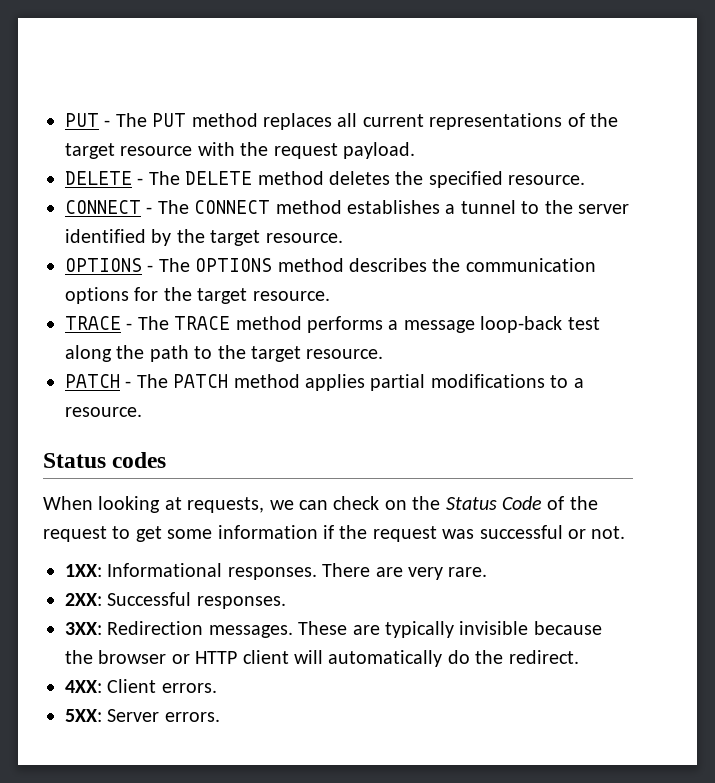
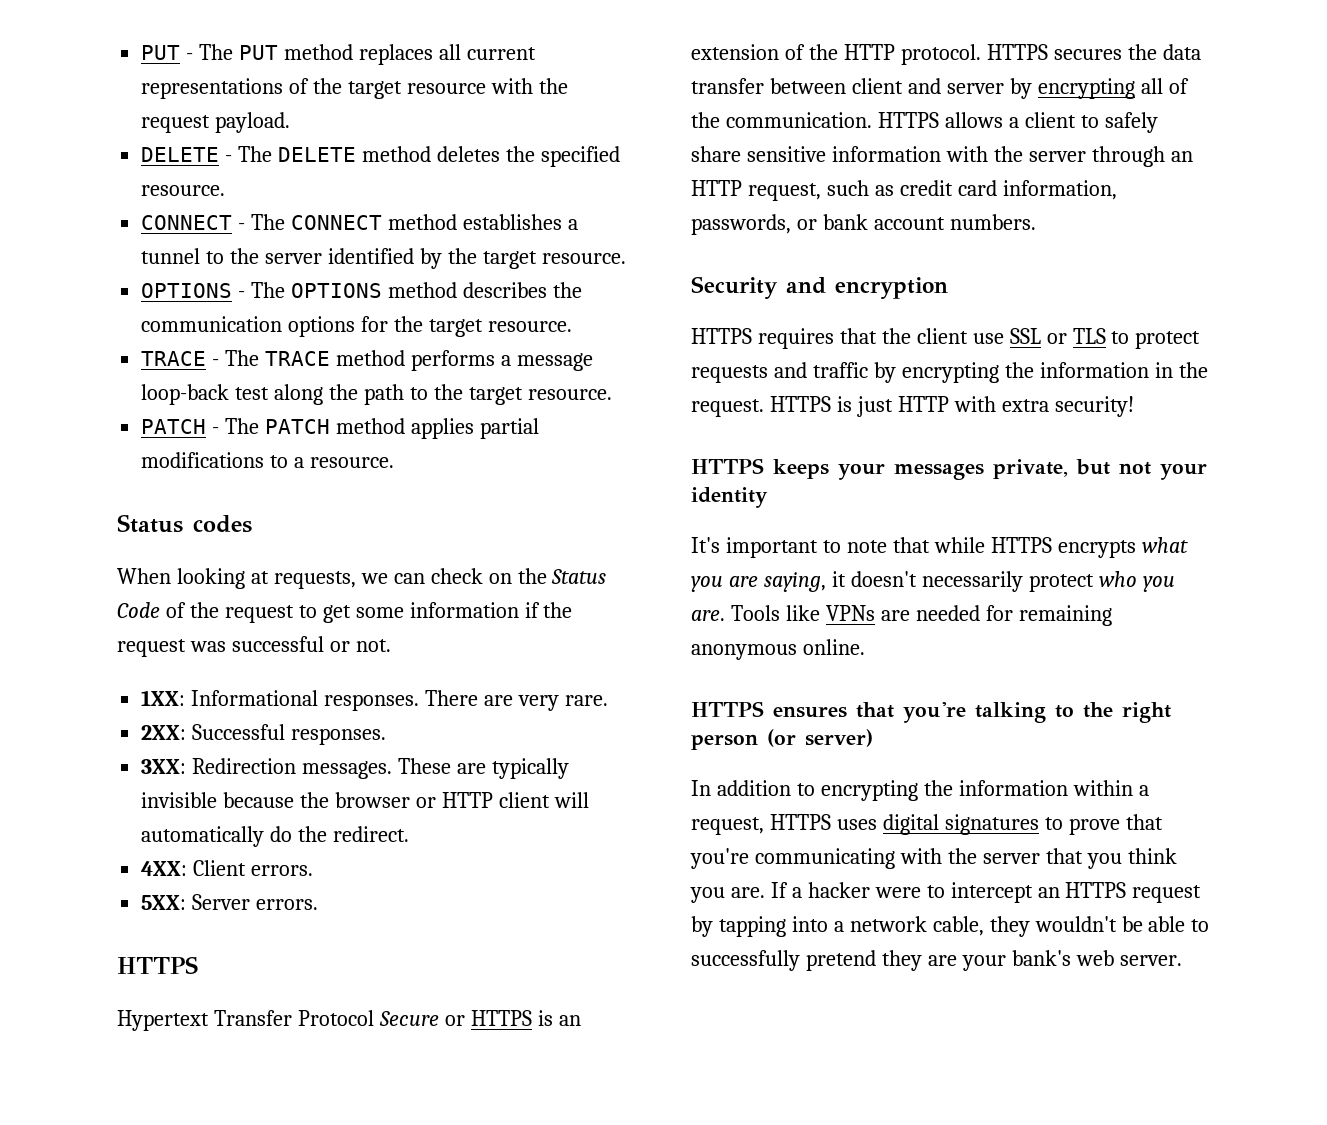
(220, 717) none -> [117,956,198,974] [117,1010,581,1031] [691,44,1201,65] [691,78,1189,99] [691,112,1158,133] [691,146,1193,167] [691,180,1117,201] [691,214,1036,235] [691,276,948,299] [691,328,1201,349] [691,362,1208,383] [691,396,1134,417] [691,458,1207,480] [691,487,768,508] [691,537,1188,558] [691,571,1175,592] [691,605,1112,626] [691,639,865,660] [691,701,1171,723] [691,729,873,750] [691,780,1149,801] [691,814,1163,835] [690,848,1177,869] [690,882,1202,903] [691,916,1210,937] [691,950,1182,971] // HTTPS // Hypertext Transfer Protocol Secure or HTTPS is an extension of the HTTP protocol. HTTPS secures the data transfer between client and server by encrypting all of the communication. HTTPS allows a client to safely share sensitive information with the server through an HTTP request, such as credit card information, passwords, or bank account numbers. // Security and encryption // HTTPS requires that the client use SSL or TLS to protect requests and traffic by encrypting the information in the request. HTTPS is just HTTP with extra security! // HTTPS keeps your messages private, but not your identity // It's important to note that while HTTPS encrypts what you are saying, it doesn't necessarily protect who you are. Tools like VPNs are needed for remaining anonymous online. // HTTPS ensures that you're talking to the right person (or server) // In addition to encrypting the information within a request, HTTPS uses digital signatures to prove that you're communicating with the server that you think you are. If a hacker were to intercept an HTTPS request by tapping into a network cable, they wouldn't be able to successfully pretend they are your bank's web server.

